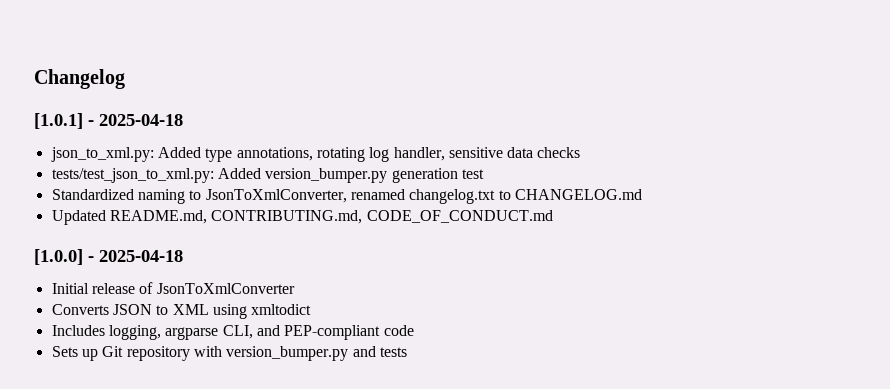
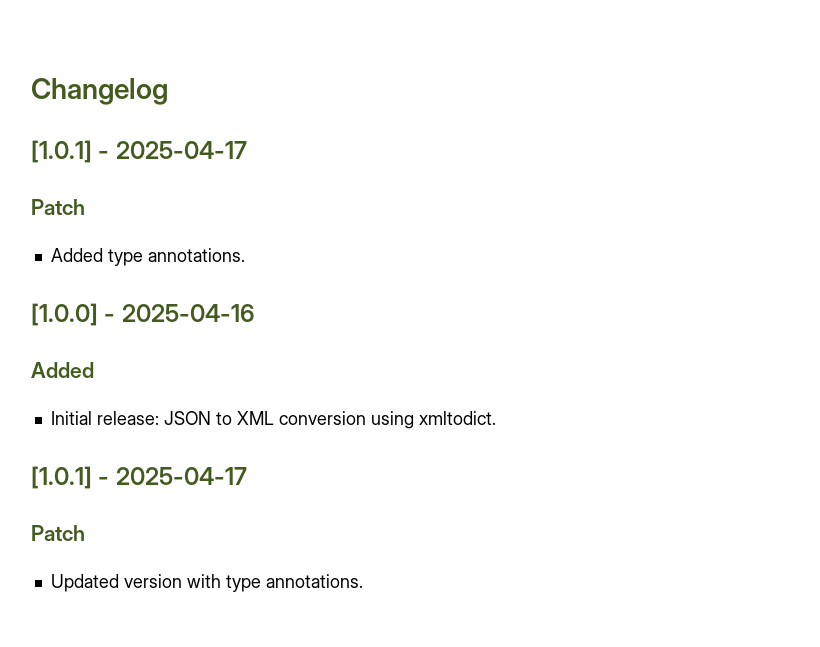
[99,114,183,126] [50,147,581,162] [51,168,484,183] [51,189,642,204] [51,210,553,225] 2025-04-18 // json_to_xml.py: Added type annotations, rotating log handler, sensitive data checks // tests/test_json_to_xml.py: Added version_bumper.py generation test // Standardized naming to JsonToXmlConverter, renamed changelog.txt to CHANGELOG.md // Updated README.md, CONTRIBUTING.md, CODE_OF_CONDUCT.md -> [115,141,247,159] [31,199,85,215] [50,248,245,266] 2025-04-17 // Patch // Added type annotations.
[99,250,183,262] 2025-04-18 -> [121,304,255,322] [31,362,94,378] 2025-04-16 // Added
[91,282,295,294] [51,304,312,319] [51,325,414,340] [51,346,407,361] release of JsonToXmlConverter // Converts JSON to XML using xmltodict // Includes logging, argparse CLI, and PEP-compliant code // Sets up Git repository with version_bumper.py and tests -> [96,411,496,429] [31,466,247,489] [31,525,85,541] [50,574,363,592] release: JSON to XML conversion using xmltodict. // [1.0.1] - 2025-04-17 // Patch // Updated version with type annotations.

